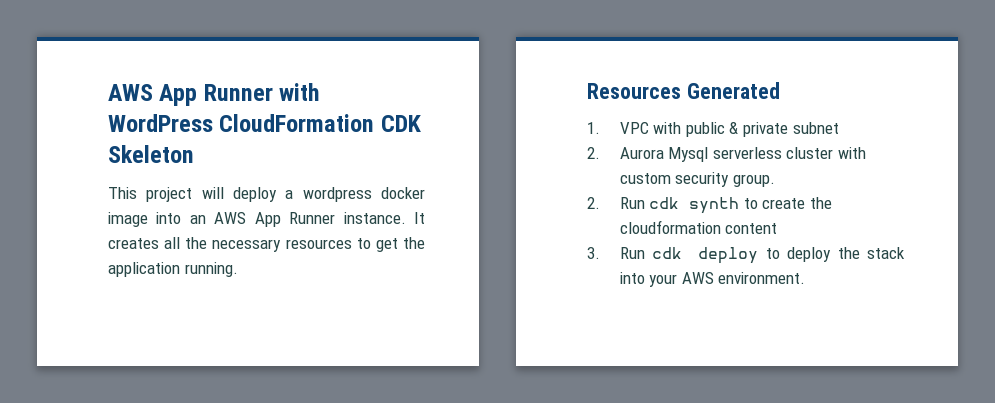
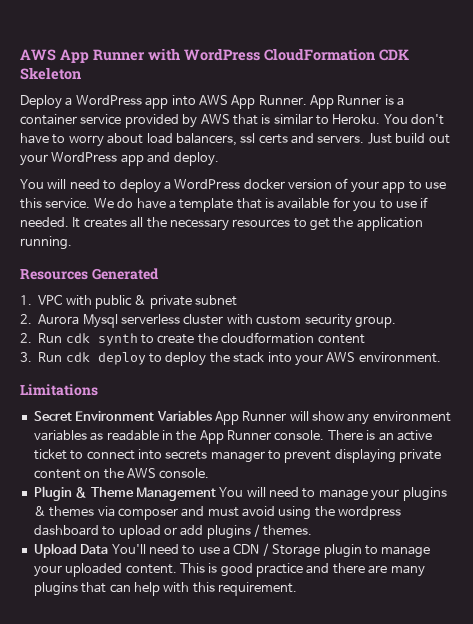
[108,187,425,202] [108,212,406,227] This project will deploy a wordpress docker image into an AWS App Runner instance. -> [20,95,405,109] [20,114,445,128] [20,133,450,147] [20,152,219,166] [20,178,446,193] [20,197,429,212] [20,217,69,227] Deploy a WordPress app into AWS App Runner. App Runner is a container service provided by AWS that is similar to Heroku. You don't have to worry about load balancers, ssl certs and servers. Just build out your WordPress app and deploy. // You will need to deploy a WordPress docker version of your app to use this service. We do have a template that is available for you to use if needed.
(806, 278) none -> [20,384,98,396] [33,410,451,425] [33,430,432,444] [33,449,442,463] [33,468,210,479] [33,486,447,501] [33,506,402,520] [33,524,313,539] [33,543,431,558] [33,563,425,577] [33,582,297,596] // Limitations // Secret Environment Variables App Runner will show any environment variables as readable in the App Runner console. There is an active ticket to connect into secrets manager to prevent displaying private content on the AWS console. // Plugin & Theme Management You will need to manage your plugins & themes via composer and must avoid using the wordpress dashboard to upload or add plugins / themes. // Upload Data You'll need to use a CDN / Storage plugin to manage your uploaded content. This is good practice and there are many plugins that can help with this requirement.

